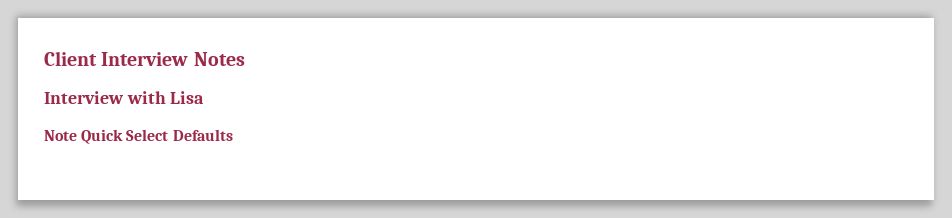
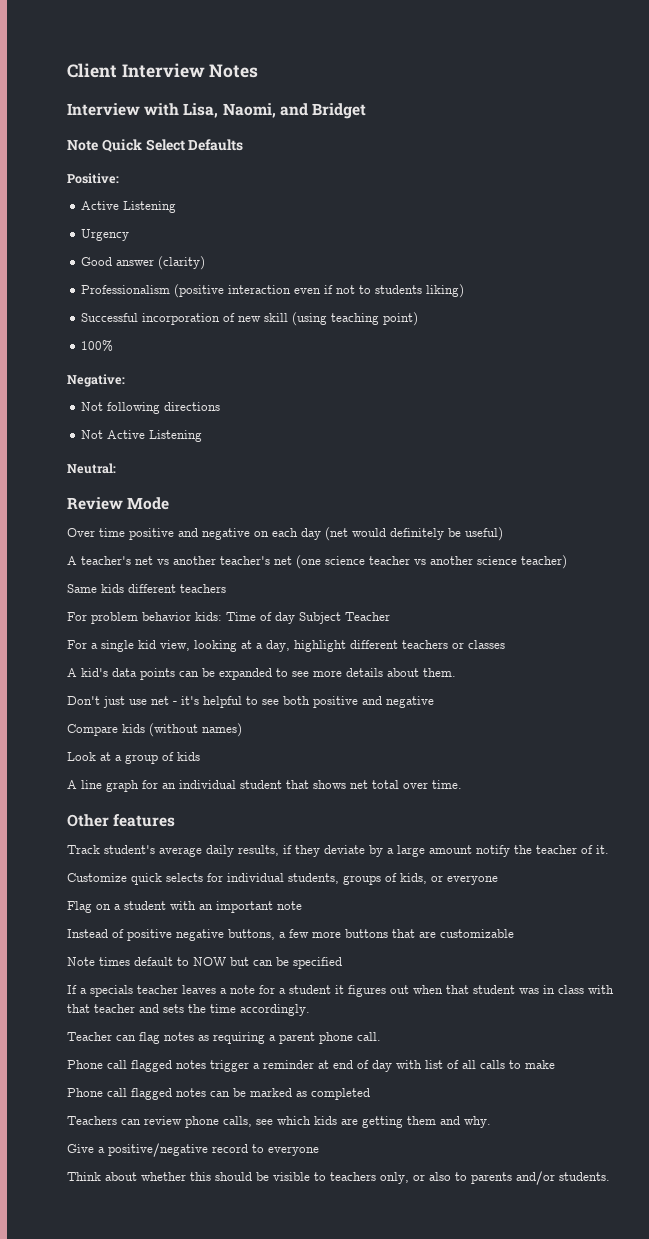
[170,91,205,104] Lisa -> [183,103,366,119] Lisa, Naomi, and Bridget
(233, 135) none -> [67,173,119,184] [81,201,177,213] [81,229,130,241] [81,256,206,270] [81,284,465,298] [81,312,419,326] [81,340,114,352] [67,374,125,387] [81,402,221,414] [81,430,203,442] [67,463,116,474] [67,497,170,510] [67,527,503,541] [67,555,567,569] [67,584,226,593] [67,612,390,624] [67,640,505,652] [67,668,456,680] [67,696,434,708] [67,723,242,737] [67,752,200,764] [67,780,462,792] [67,814,176,827] [67,845,609,857] [67,873,498,885] [67,901,302,913] [67,929,514,941] [67,957,342,969] [67,985,614,997] [67,1004,310,1016] [67,1032,381,1044] [67,1060,555,1072] [67,1088,370,1100] [67,1116,491,1128] [67,1143,319,1157] [67,1171,610,1185] // Positive: // Active Listening // Urgency // Good answer (clarity) // Professionalism (positive interaction even if not to students liking) // Successful incorporation of new skill (using teaching point) // 100% // Negative: // Not following directions // Not Active Listening // Neutral: // Review Mode // Over time positive and negative on each day (net would definitely be useful) // A teacher's net vs another teacher's net (one science teacher vs another science teacher) // Same kids different teachers // For problem behavior kids: Time of day Subject Teacher // For a single kid view, looking at a day, highlight different teachers or classes // A kid's data points can be expanded to see more details about them. // Don't just use net - it's helpful to see both positive and negative // Compare kids (without names) // Look at a group of kids // A line graph for an individual student that shows net total over time. // Other features // Track student's average daily results, if they deviate by a large amount notify the teacher of it. // Customize quick selects for individual students, groups of kids, or everyone // Flag on a student with an important note // Instead of positive negative buttons, a few more buttons that are customizable // Note times default to NOW but can be specified // If a specials teacher leaves a note for a student it figures out when that student was in class with that teacher and sets the time accordingly. // Teacher can flag notes as requiring a parent phone call. // Phone call flagged notes trigger a reminder at end of day with list of all calls to make // Phone call flagged notes can be marked as completed // Teachers can review phone calls, see which kids are getting them and why. // Give a positive/negative record to everyone // Think about whether this should be visible to teachers only, or also to parents and/or students.

